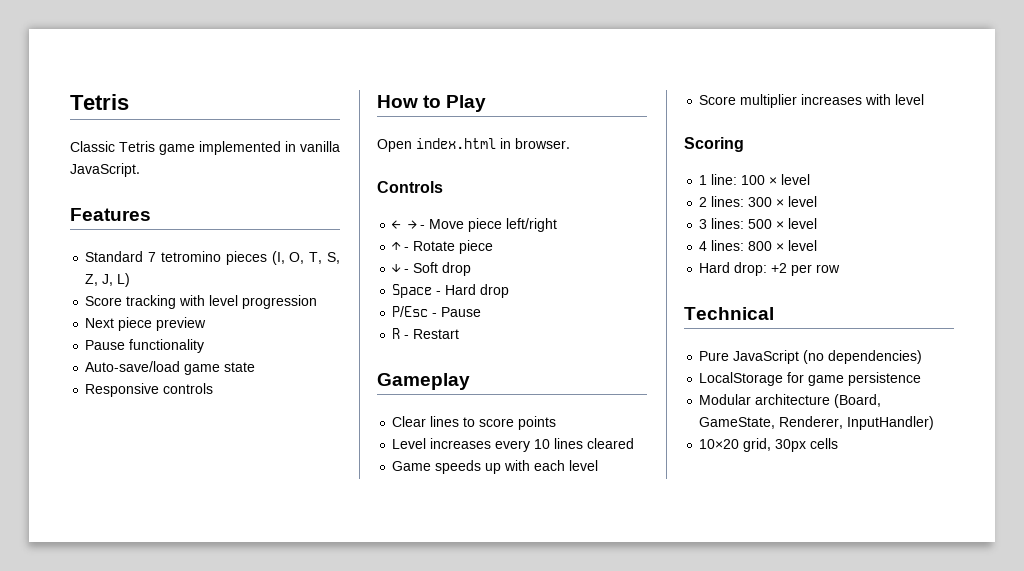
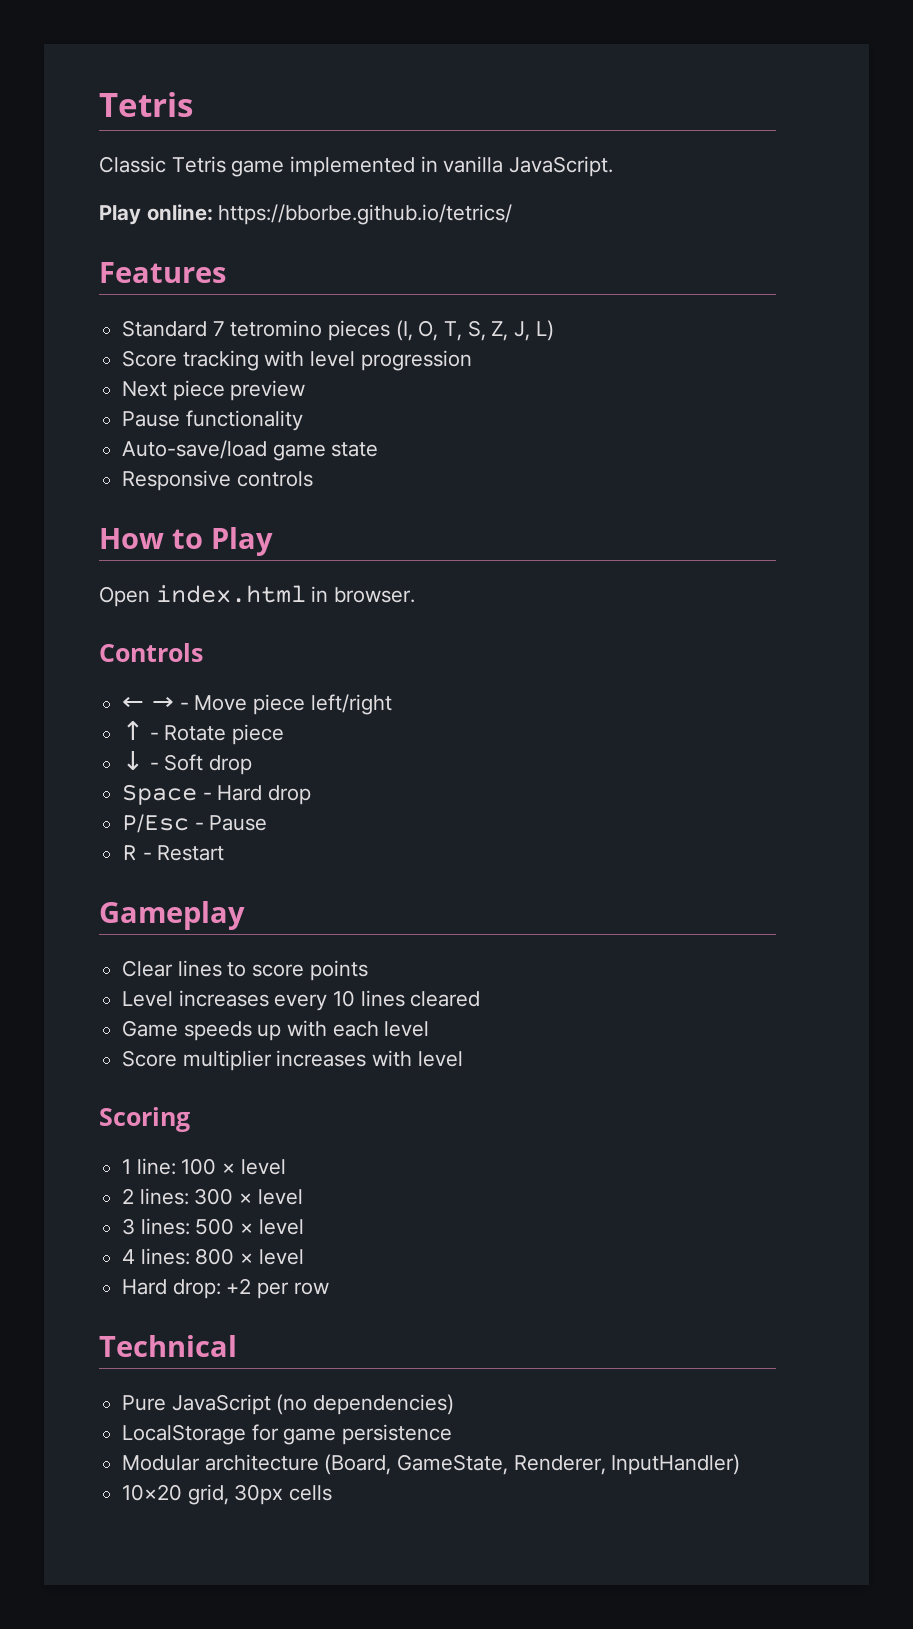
(140, 170) none -> [99,204,513,225] // Play online: https://bborbe.github.io/tetrics/

